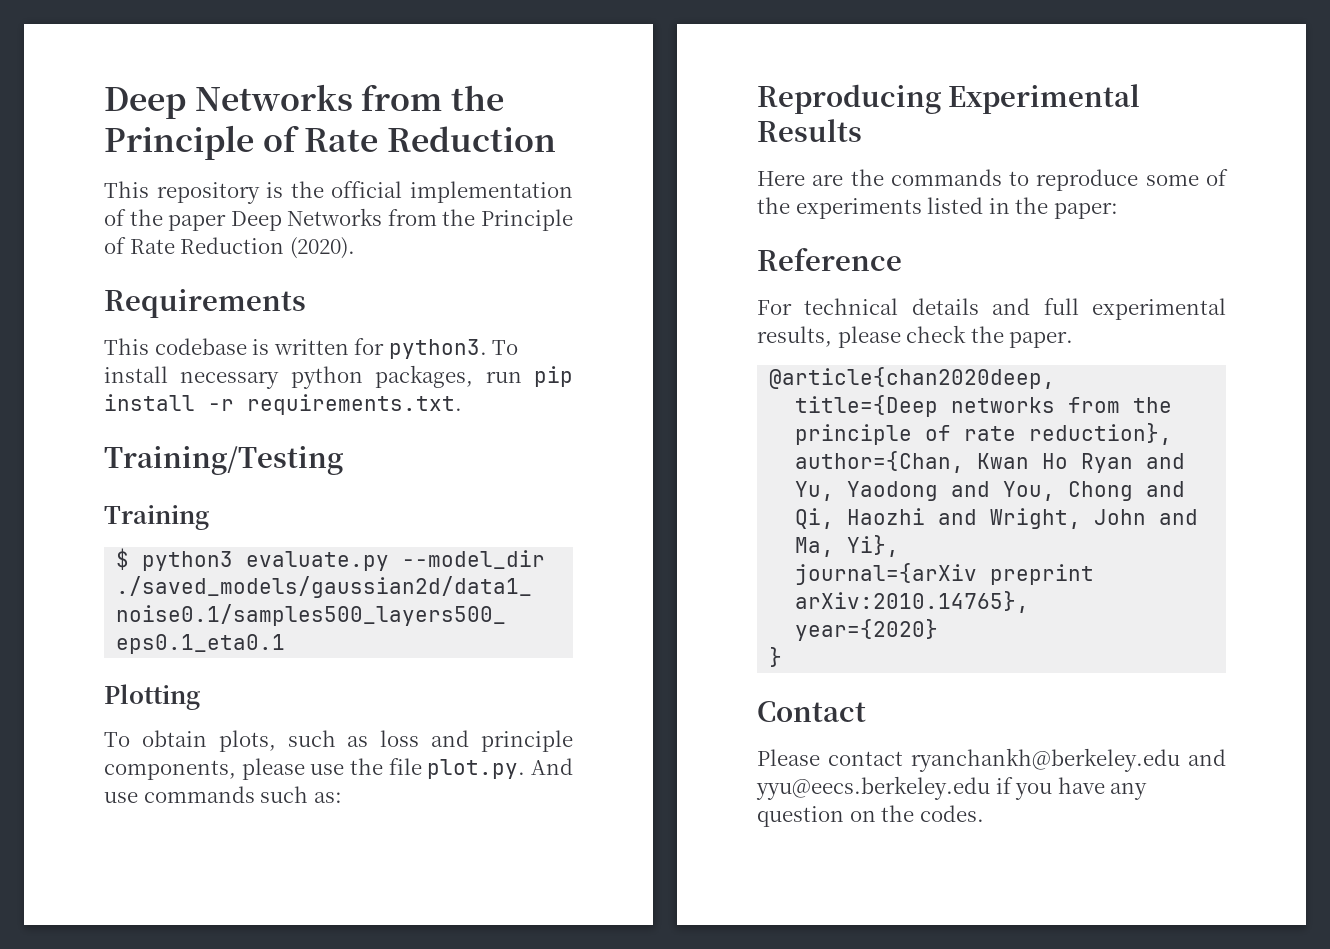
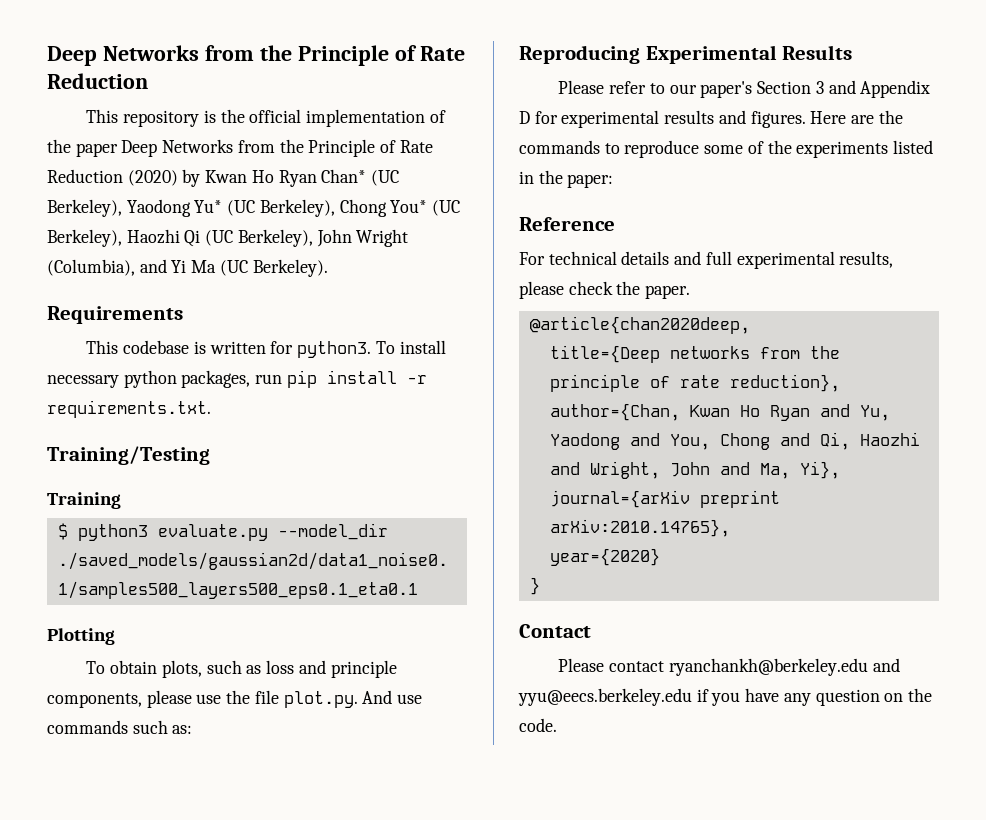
[289,237,355,259] (2020). -> [127,169,400,187] [47,199,461,217] [47,229,409,247] [47,259,328,277] (2020) by Kwan Ho Ryan Chan* (UC Berkeley), Yaodong Yu* (UC Berkeley), Chong You* (UC Berkeley), Haozhi Qi (UC Berkeley), John Wright (Columbia), and Yi Ma (UC Berkeley).
(862, 130) none -> [558,80,931,98] [519,110,806,128] Please refer to our paper's Section 3 and Appendix D for experimental results and figures.
[919,805,984,822] codes. -> [519,718,557,732] code.

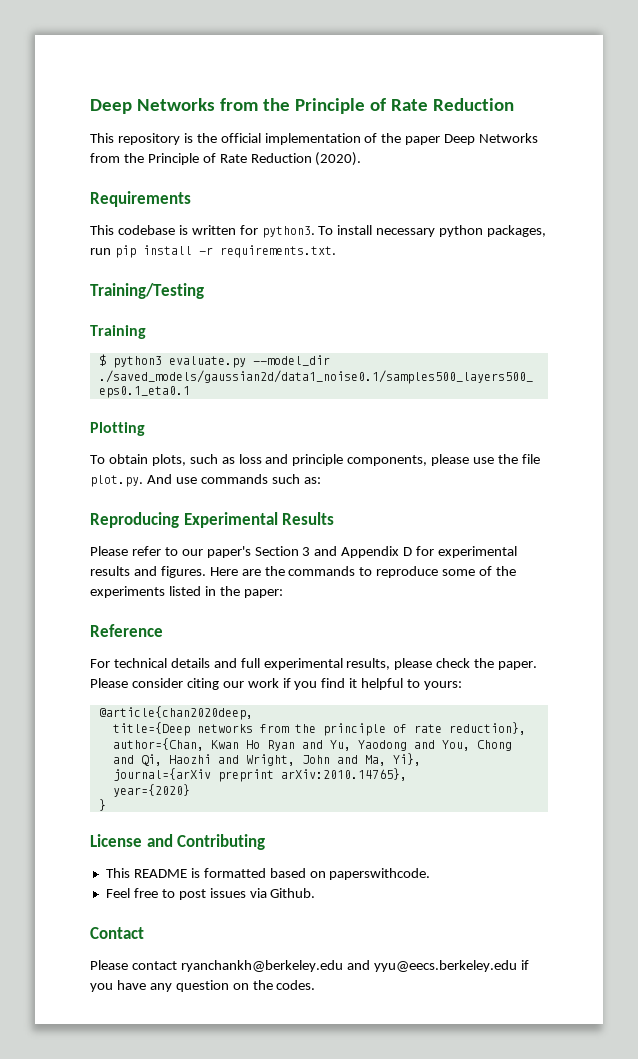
[127,169,400,187] [47,199,461,217] [47,229,409,247] [47,259,328,277] (2020) by Kwan Ho Ryan Chan* (UC Berkeley), Yaodong Yu* (UC Berkeley), Chong You* (UC Berkeley), Haozhi Qi (UC Berkeley), John Wright (Columbia), and Yi Ma (UC Berkeley). -> [315,152,362,166] (2020).
(691, 292) none -> [90,678,463,690] Please consider citing our work if you find it helpful to yours:
(540, 586) none -> [90,834,266,850] [105,868,431,880] [105,888,316,900] // License and Contributing // This README is formatted based on paperswithcode. // Feel free to post issues via Github.
[519,718,557,732] code. -> [276,980,316,990] codes.

